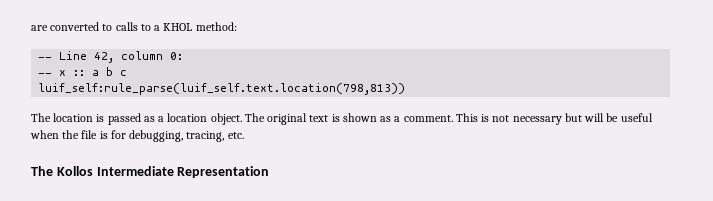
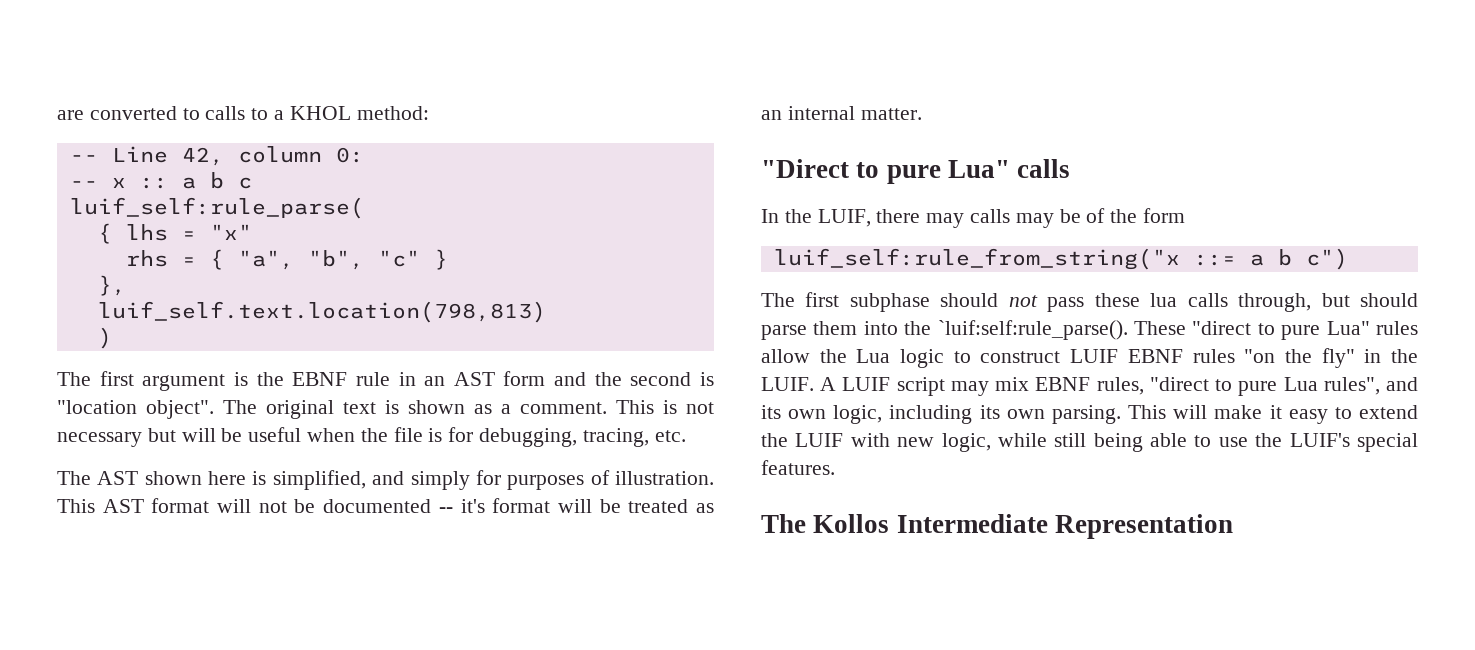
[38,83,406,95] [31,113,242,125] luif_self:rule_parse(luif_self.text.location(798,813)) // The location is passed as a location object. -> [69,197,364,219] [97,223,252,244] [125,249,448,270] [97,275,126,296] [97,301,546,323] [97,327,112,349] [57,371,714,391] [57,400,214,419] luif_self:rule_parse( // { lhs = "x" // rhs = { "a", "b", "c" } // }, // luif_self.text.location(798,813) // ) // The first argument is the EBNF rule in an AST form and the second is "location object".
(244, 135) none -> [57,470,715,490] [57,498,715,513] [761,106,922,120] [761,159,1071,184] [761,208,1186,228] [773,248,1348,270] [761,292,1418,312] [761,320,1418,340] [761,348,1418,368] [761,377,1418,396] [761,405,1418,424] [761,433,1418,452] [761,460,835,475] // The AST shown here is simplified, and simply for purposes of illustration. This AST format will not be documented -- it's format will be treated as an internal matter. // "Direct to pure Lua" calls // In the LUIF, there may calls may be of the form // luif_self:rule_from_string("x ::= a b c") // The first subphase should not pass these lua calls through, but should parse them into the `luif:self:rule_parse(). These "direct to pure Lua" rules allow the Lua logic to construct LUIF EBNF rules "on the fly" in the LUIF. A LUIF script may mix EBNF rules, "direct to pure Lua rules", and its own logic, including its own parsing. This will make it easy to extend the LUIF with new logic, while still being able to use the LUIF's special features.

